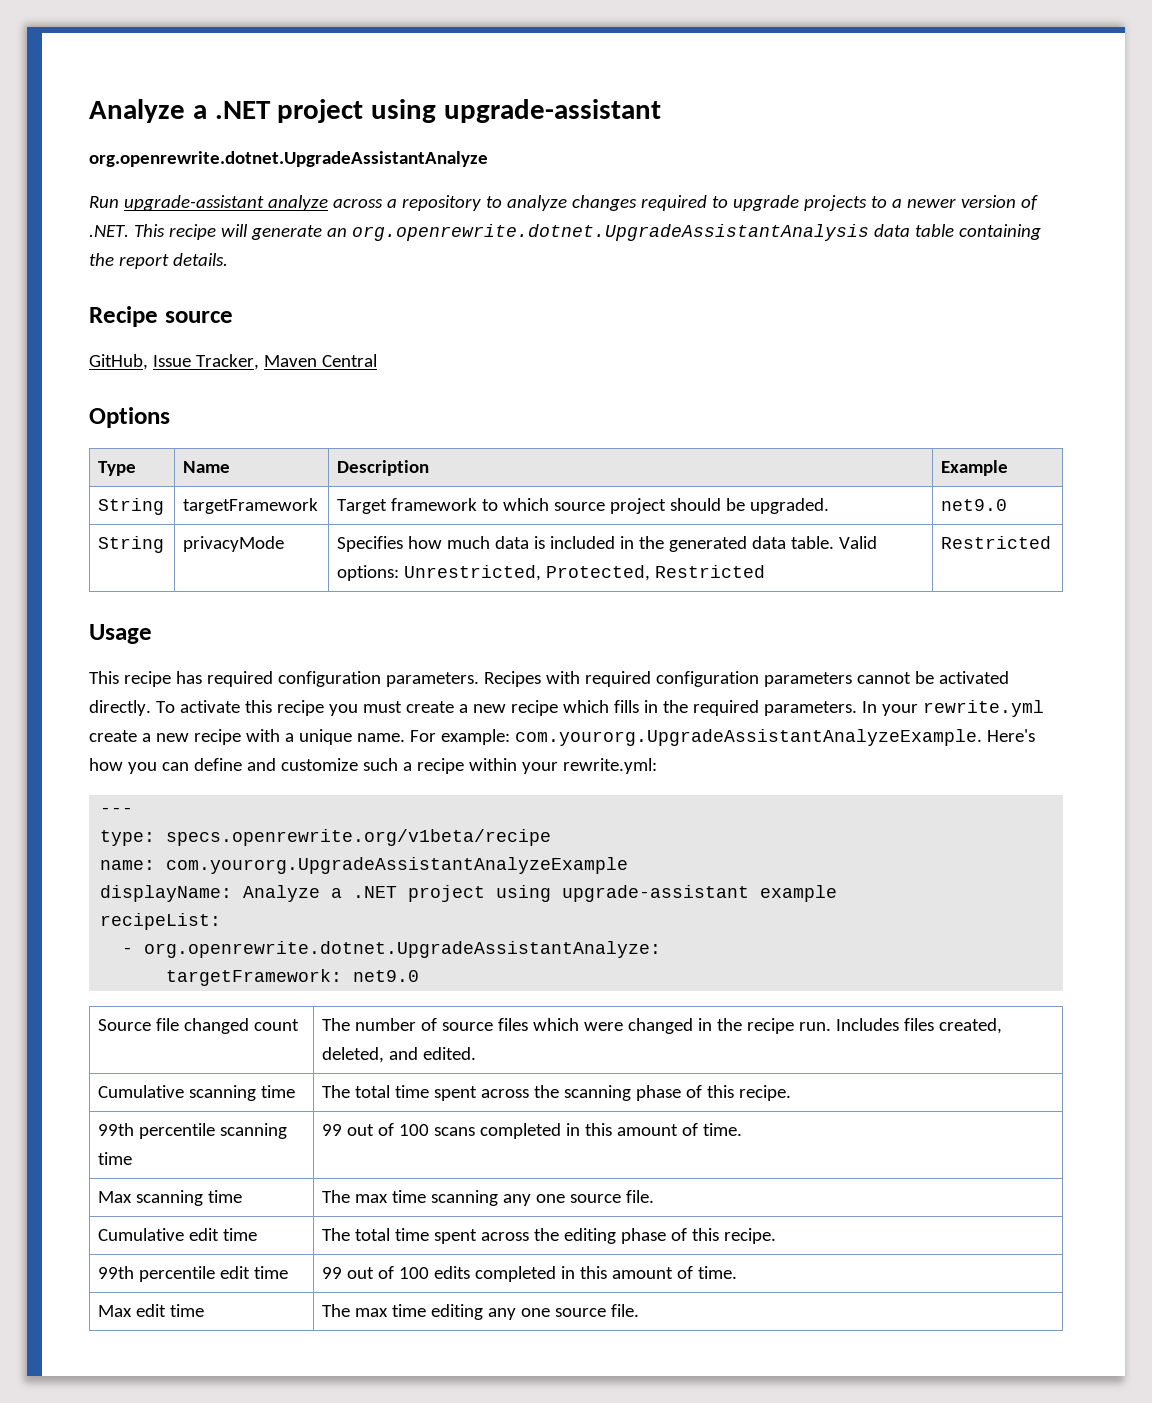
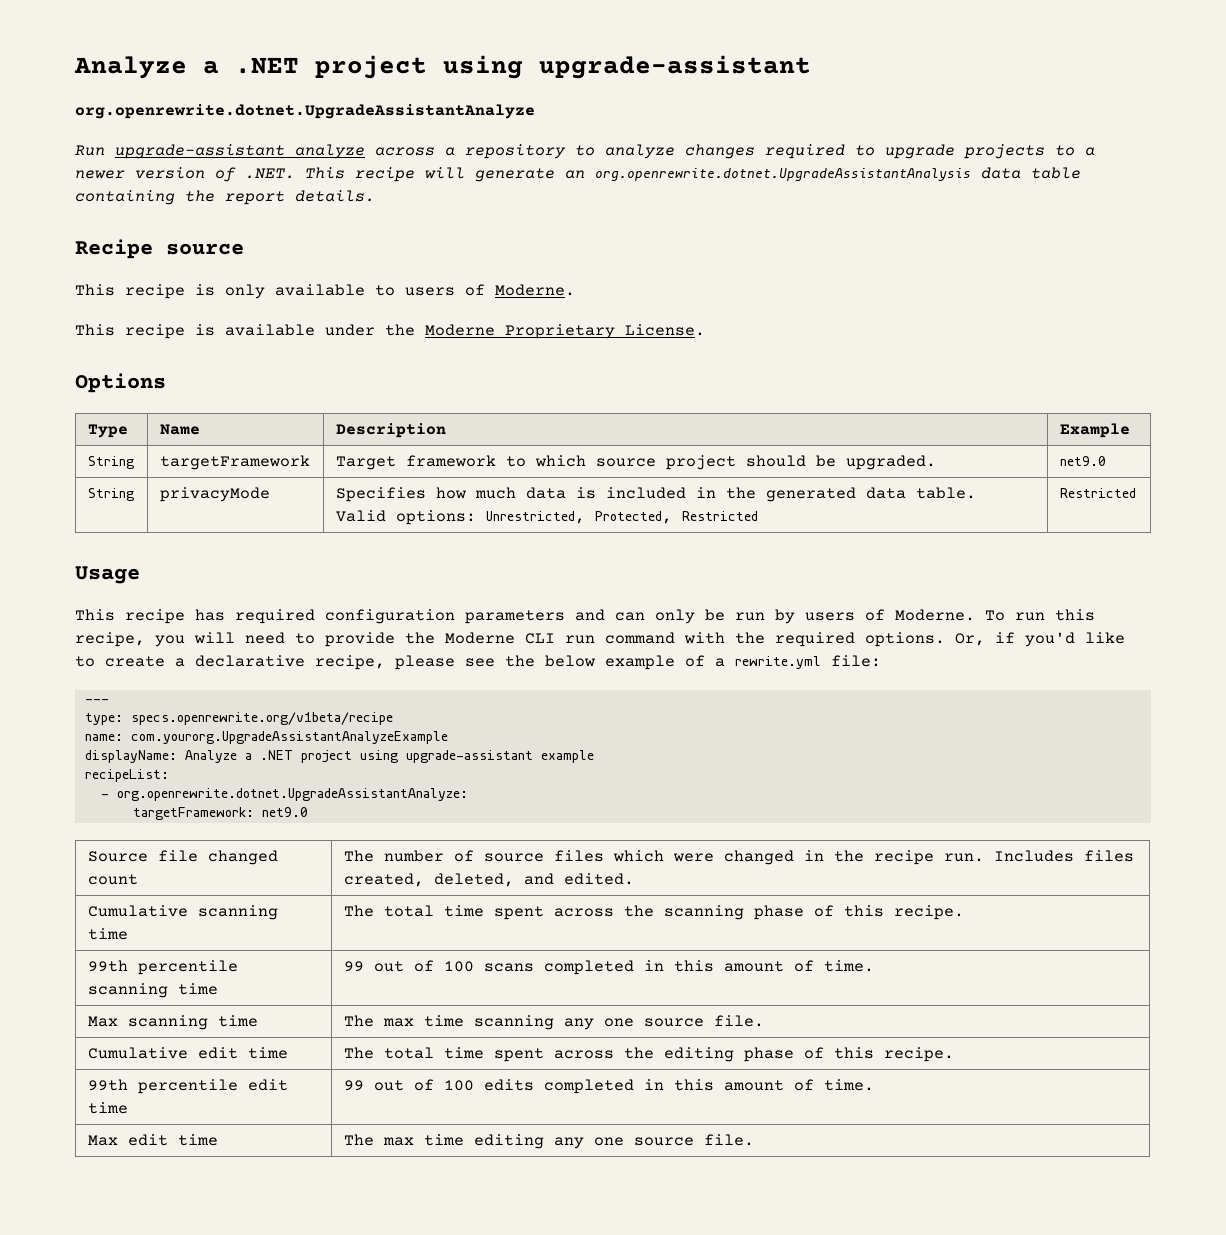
[89,354,377,370] GitHub, Issue Tracker, Maven Central -> [75,284,575,299] [75,324,705,339] This recipe is only available to users of Moderne. // This recipe is available under the Moderne Proprietary License.
[385,671,1009,687] [89,700,1044,717] [89,729,1035,746] [89,758,657,774] parameters. Recipes with required configuration parameters cannot be activated directly. To activate this recipe you must create a new recipe which fills in the required parameters. In your rewrite.yml create a new recipe with a unique name. For example: com.yourorg.UpgradeAssistantAnalyzeExample. Here's how you can define and customize such a recipe within your rewrite.yml: -> [465,609,1095,624] [75,632,1125,647] [75,655,881,670] parameters and can only be run by users of Moderne. To run this recipe, you will need to provide the Moderne CLI run command with the required options. Or, if you'd like to create a declarative recipe, please see the below example of a rewrite.yml file:

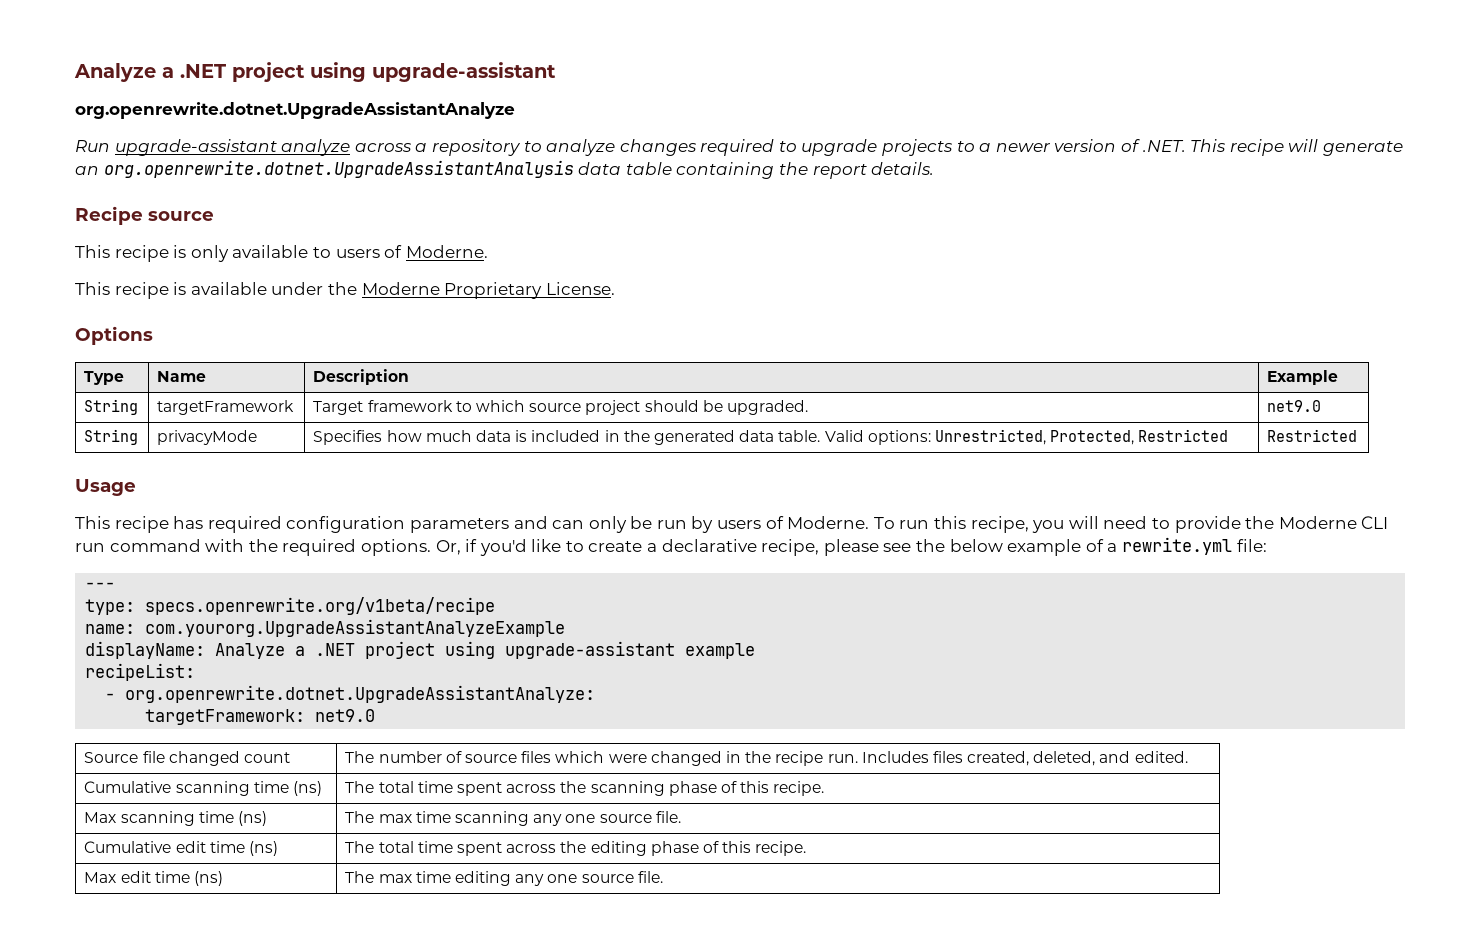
(128, 934) none -> [293,781,323,796] (ns)
[87,960,238,975] [87,983,218,998] [343,960,874,975] // 99th percentile scanning time | 99 out of 100 scans completed in this amount of time. -> (825, 788) none
(258, 1021) none -> [238,811,268,826] (ns)
(288, 1053) none -> [249,841,279,856] (ns)
[87,1079,288,1094] [87,1102,128,1114] [343,1079,874,1094] // 99th percentile edit time | 99 out of 100 edits completed in this amount of time. -> (807, 848) none
(218, 1140) none -> [194,871,224,886] (ns)

